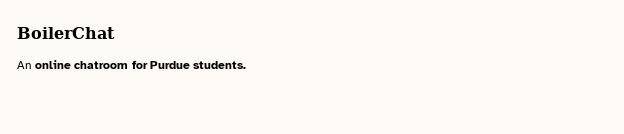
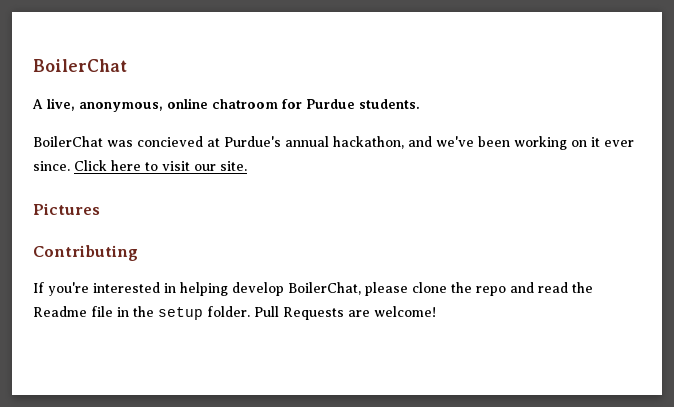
[17,61,32,69] An -> [32,98,163,112] A live, anonymous,
(247, 65) none -> [33,136,634,150] [33,160,247,171] [33,203,100,215] [33,245,138,261] [33,282,593,296] [33,306,436,320] // BoilerChat was concieved at Purdue's annual hackathon, and we've been working on it ever since. Click here to visit our site. // Pictures // Contributing // If you're interested in helping develop BoilerChat, please clone the repo and read the Readme file in the setup folder. Pull Requests are welcome!

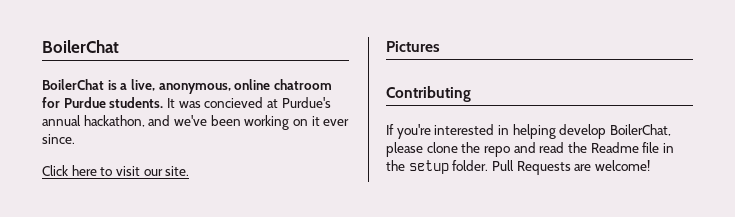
[32,99,43,109] A -> [42,79,128,90] BoilerChat is a
[33,136,103,147] // BoilerChat -> [166,98,175,108] It
(70, 166) none -> (75, 139) //

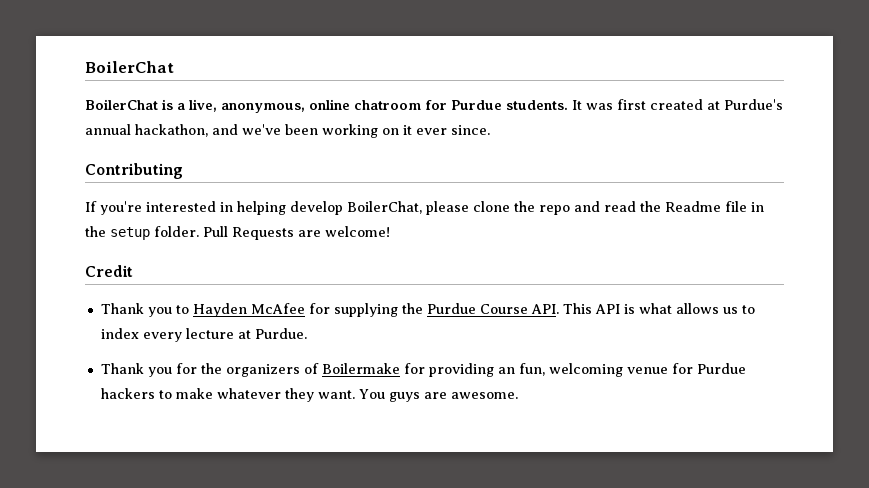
[204,97,264,108] concieved -> [617,99,703,110] first created
[42,165,190,176] [386,41,440,52] // Click here to visit our site. // Pictures -> (490, 130) none
(650, 165) none -> [85,265,133,277] [100,303,755,317] [100,328,307,342] [100,363,746,377] [100,388,518,402] // Credit // Thank you to Hayden McAfee for supplying the Purdue Course API. This API is what allows us to index every lecture at Purdue. // Thank you for the organizers of Boilermake for providing an fun, welcoming venue for Purdue hackers to make whatever they want. You guys are awesome.

